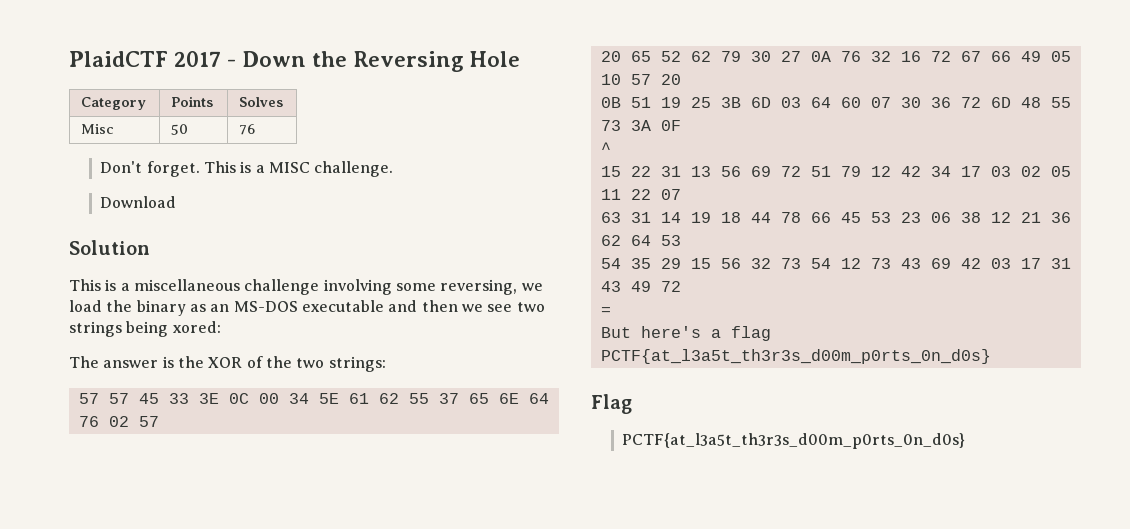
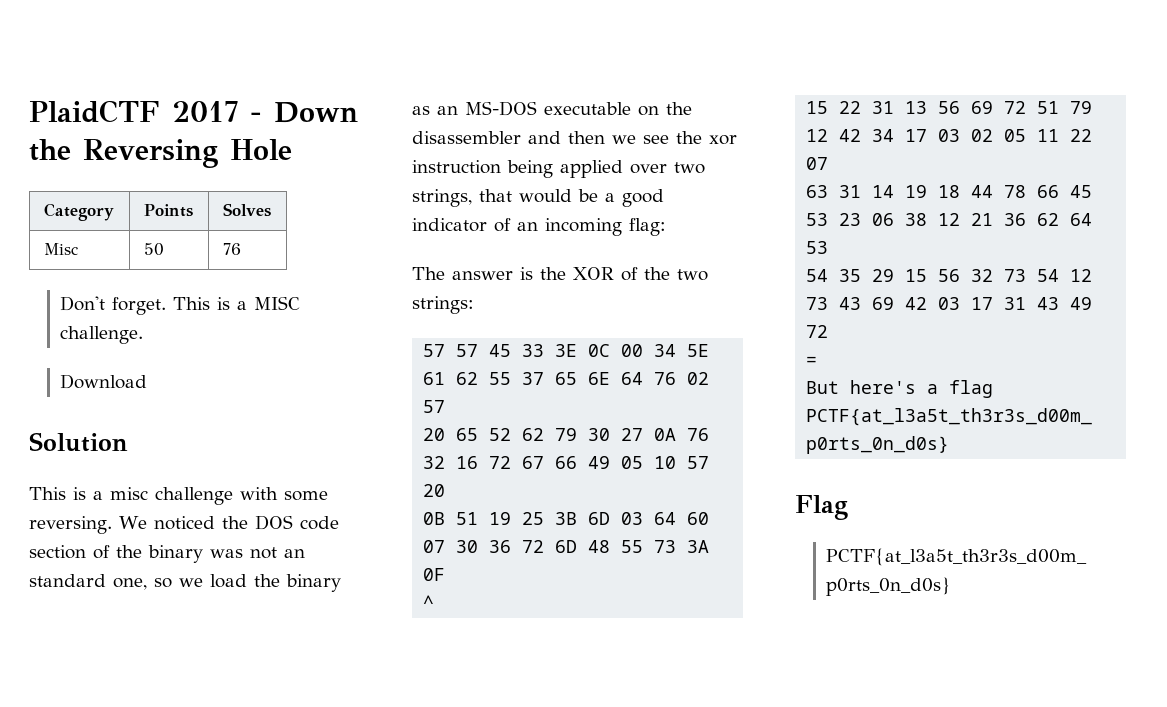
[133,279,518,295] miscellaneous challenge involving some reversing, -> [110,487,328,505] [29,515,339,534] [29,545,305,563] [29,574,172,590] misc challenge with some reversing. We noticed the DOS code section of the binary was not an standard one, so
(384, 306) none -> [638,102,692,116] [412,131,521,144] on the disassembler
[516,302,545,312] [69,321,221,337] two strings being xored: -> [676,131,737,145] [412,160,705,178] [412,189,664,207] [412,218,666,236] the xor instruction being applied over two strings, that would be a good indicator of an incoming flag:

